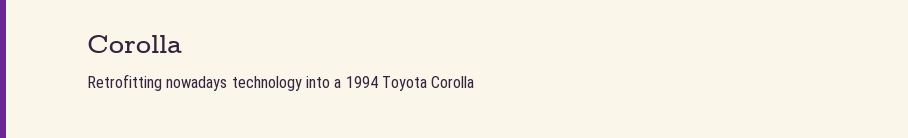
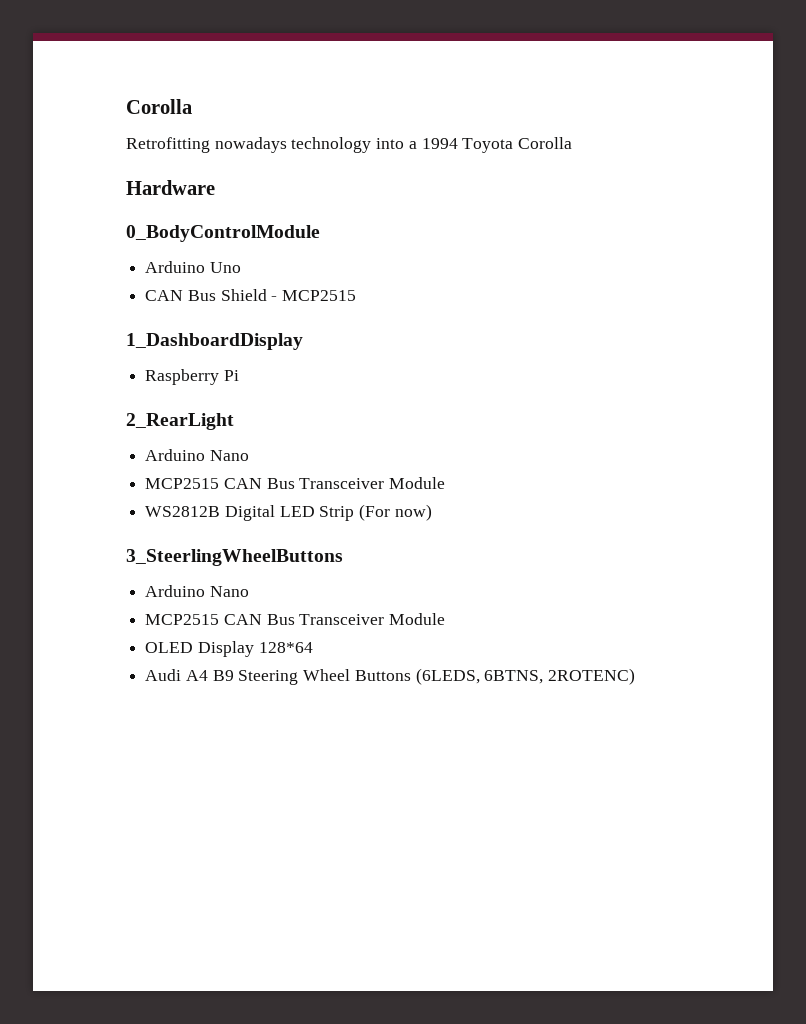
(475, 82) none -> [126,180,215,195] [126,225,320,242] [145,261,241,273] [145,289,357,301] [126,333,303,350] [145,369,239,385] [126,413,234,430] [145,449,249,461] [145,477,446,489] [145,504,432,521] [126,549,343,566] [145,585,249,597] [145,613,446,625] [145,641,313,657] [145,668,636,685] // Hardware // 0_BodyControlModule // Arduino Uno // CAN Bus Shield - MCP2515 // 1_DashboardDisplay // Raspberry Pi // 2_RearLight // Arduino Nano // MCP2515 CAN Bus Transceiver Module // WS2812B Digital LED Strip (For now) // 3_SteerlingWheelButtons // Arduino Nano // MCP2515 CAN Bus Transceiver Module // OLED Display 128*64 // Audi A4 B9 Steering Wheel Buttons (6LEDS, 6BTNS, 2ROTENC)

